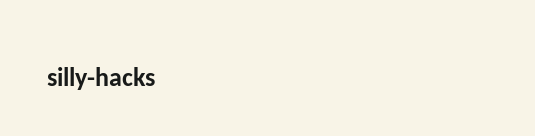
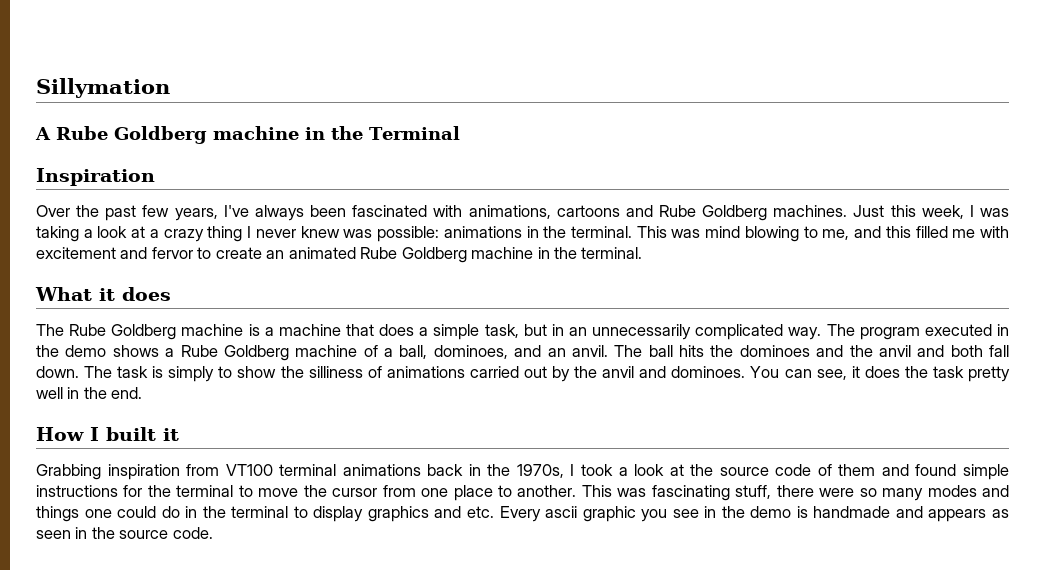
[47,67,155,90] silly-hacks -> [36,78,170,98] [35,126,460,144] [36,168,155,186] [36,205,1009,221] [36,226,1010,242] [36,247,643,263] [35,287,171,301] [36,324,1009,340] [36,345,1009,361] [36,366,1011,382] [36,387,143,399] [36,427,179,441] [36,464,1009,480] [36,485,1010,501] [36,506,1009,522] [36,527,213,539] Sillymation // A Rube Goldberg machine in the Terminal // Inspiration // Over the past few years, I've always been fascinated with animations, cartoons and Rube Goldberg machines. Just this week, I was taking a look at a crazy thing I never knew was possible: animations in the terminal. This was mind blowing to me, and this filled me with excitement and fervor to create an animated Rube Goldberg machine in the terminal. // What it does // The Rube Goldberg machine is a machine that does a simple task, but in an unnecessarily complicated way. The program executed in the demo shows a Rube Goldberg machine of a ball, dominoes, and an anvil. The ball hits the dominoes and the anvil and both fall down. The task is simply to show the silliness of animations carried out by the anvil and dominoes. You can see, it does the task pretty well in the end. // How I built it // Grabbing inspiration from VT100 terminal animations back in the 1970s, I took a look at the source code of them and found simple instructions for the terminal to move the cursor from one place to another. This was fascinating stuff, there were so many modes and things one could do in the terminal to display graphics and etc. Every ascii graphic you see in the demo is handmade and appears as seen in the source code.

